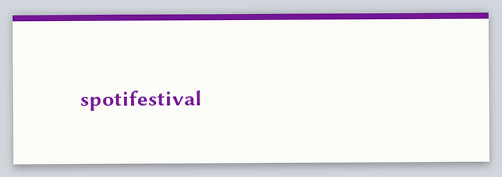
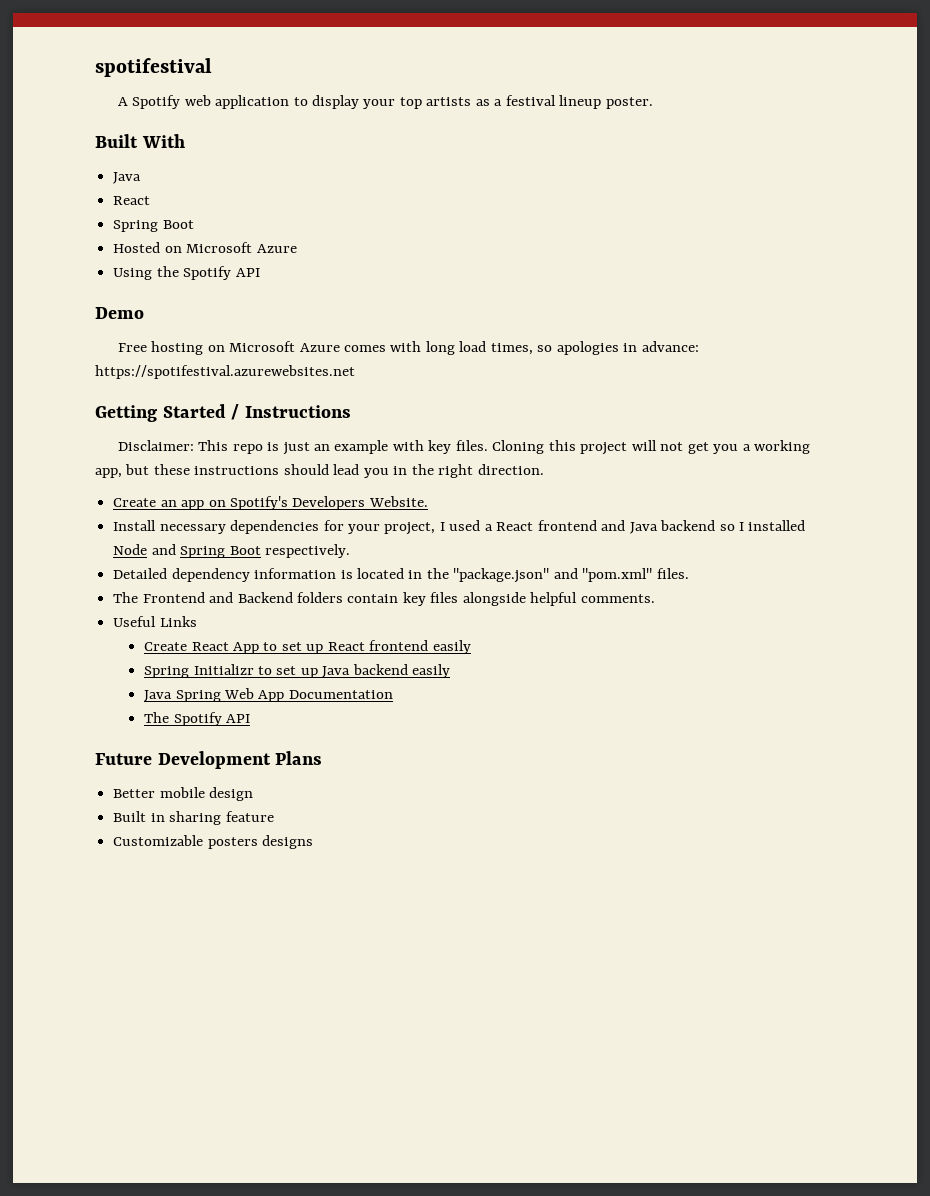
(203, 100) none -> [117,95,653,109] [95,134,185,148] [113,172,142,184] [113,196,151,205] [113,220,194,232] [113,242,297,253] [113,266,260,280] [95,307,144,319] [117,341,699,355] [95,365,355,379] [95,404,351,422] [117,440,810,455] [95,464,544,478] [113,496,428,510] [113,520,806,535] [113,544,350,558] [113,568,689,583] [113,592,655,606] [113,616,197,627] [144,640,471,654] [144,664,451,678] [144,688,393,702] [144,712,251,726] [95,751,323,769] [113,787,254,801] [113,811,274,825] [113,835,314,849] // A Spotify web application to display your top artists as a festival lineup poster. // Built With // Java // React // Spring Boot // Hosted on Microsoft Azure // Using the Spotify API // Demo // Free hosting on Microsoft Azure comes with long load times, so apologies in advance: https://spotifestival.azurewebsites.net // Getting Started / Instructions // Disclaimer: This repo is just an example with key files. Cloning this project will not get you a working app, but these instructions should lead you in the right direction. // Create an app on Spotify's Developers Website. // Install necessary dependencies for your project, I used a React frontend and Java backend so I installed Node and Spring Boot respectively. // Detailed dependency information is located in the "package.json" and "pom.xml" files. // The Frontend and Backend folders contain key files alongside helpful comments. // Useful Links // Create React App to set up React frontend easily // Spring Initializr to set up Java backend easily // Java Spring Web App Documentation // The Spotify API // Future Development Plans // Better mobile design // Built in sharing feature // Customizable posters designs

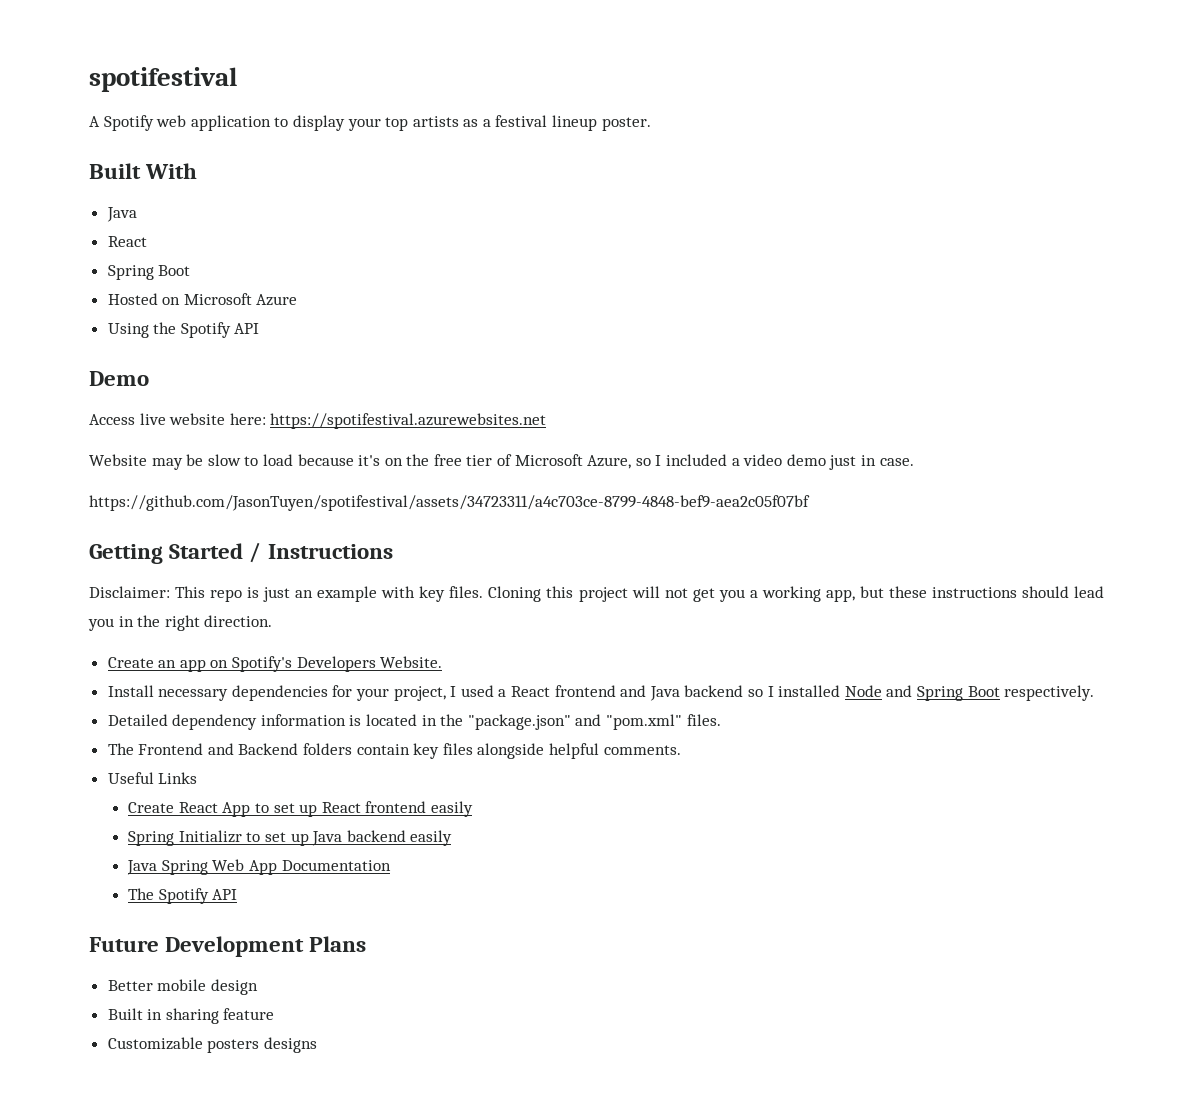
[117,341,699,355] [95,365,355,379] Free hosting on Microsoft Azure comes with long load times, so apologies in advance: https://spotifestival.azurewebsites.net -> [89,413,547,429] [89,454,914,470] [89,495,810,511] Access live website here: https://spotifestival.azurewebsites.net // Website may be slow to load because it's on the free tier of Microsoft Azure, so I included a video demo just in case. // https://github.com/JasonTuyen/spotifestival/assets/34723311/a4c703ce-8799-4848-bef9-aea2c05f07bf

